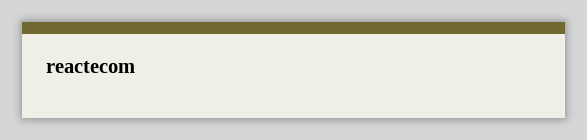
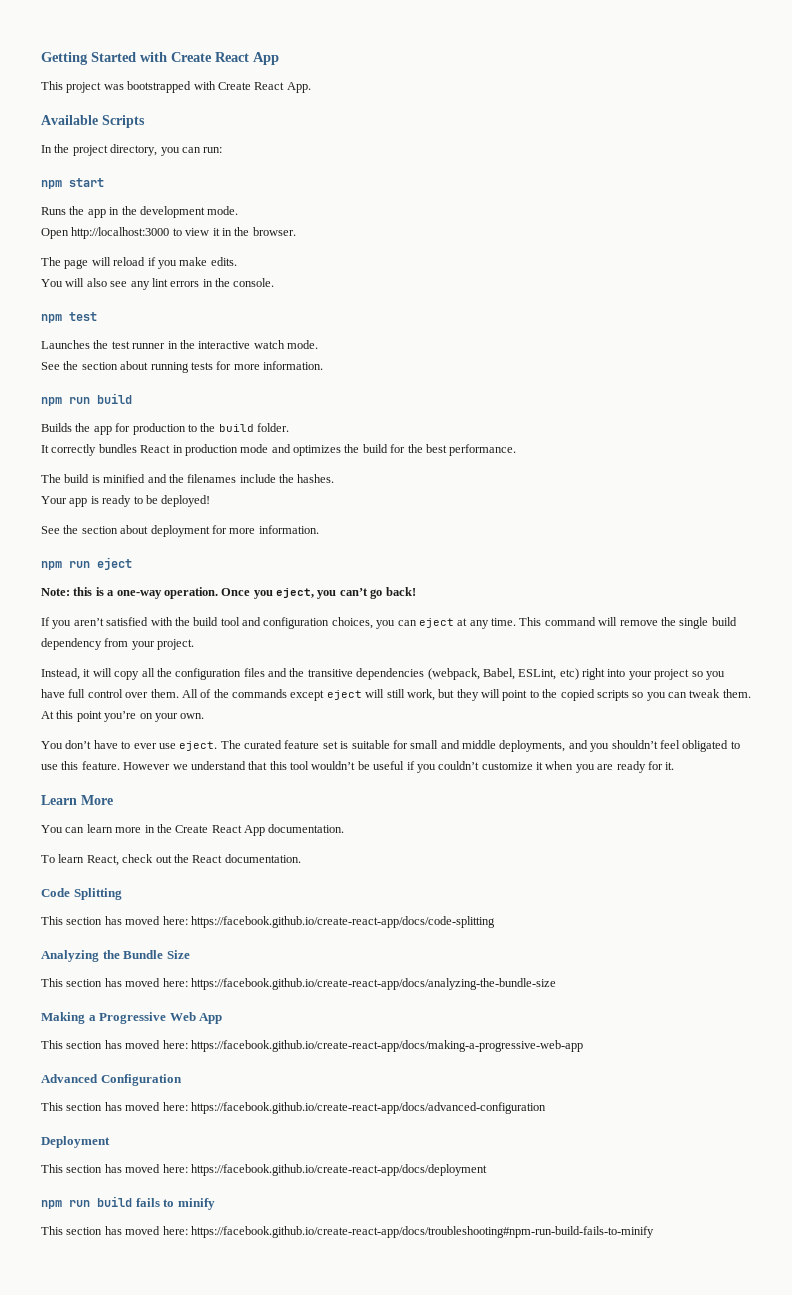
[46,61,135,73] reactecom -> [41,52,279,65] [41,81,311,93] [41,115,145,128] [41,144,223,156] [41,178,104,189] [41,206,239,218] [41,227,296,239] [41,257,237,269] [41,278,275,290] [41,312,97,323] [41,340,318,349] [41,361,323,373] [41,393,132,406] [41,423,289,435] [41,444,517,456] [41,474,335,483] [41,495,211,507] [41,525,319,537] [41,557,132,570] [41,587,416,599] [41,617,737,629] [41,638,195,650] [41,668,725,680] [41,689,751,701] [41,710,205,722] [41,740,740,752] [41,761,675,773] [41,795,113,805] [41,824,345,836] [41,854,301,866] [41,888,122,900] [41,916,495,928] [41,950,190,962] [41,978,556,990] [41,1012,223,1024] [41,1040,583,1052] [41,1074,182,1086] [41,1102,546,1114] [41,1136,110,1148] [41,1164,487,1176] [41,1196,215,1210] [41,1226,654,1238] Getting Started with Create React App // This project was bootstrapped with Create React App. // Available Scripts // In the project directory, you can run: // npm start // Runs the app in the development mode. // Open http://localhost:3000 to view it in the browser. // The page will reload if you make edits. // You will also see any lint errors in the console. // npm test // Launches the test runner in the interactive watch mode. // See the section about running tests for more information. // npm run build // Builds the app for production to the build folder. // It correctly bundles React in production mode and optimizes the build for the best performance. // The build is minified and the filenames include the hashes. // Your app is ready to be deployed! // See the section about deployment for more information. // npm run eject // Note: this is a one-way operation. Once you eject, you can’t go back! // If you aren’t satisfied with the build tool and configuration choices, you can eject at any time. This command will remove the single build dependency from your project. // Instead, it will copy all the configuration files and the transitive dependencies (webpack, Babel, ESLint, etc) right into your project so you have full control over them. All of the commands except eject will still work, but they will point to the copied scripts so you can tweak them. At this point you’re on your own. // You don’t have to ever use eject. The curated feature set is suitable for small and middle deployments, and you shouldn’t feel obligated to use this feature. However we understand that this tool wouldn’t be useful if you couldn’t customize it when you are ready for it. // Learn More // You can learn more in the Create React App documentation. // To learn React, check out the React documentation. // Code Splitting // This section has moved here: https://facebook.github.io/create-react-app/docs/code-splitting // Analyzing the Bundle Size // This section has moved here: https://facebook.github.io/create-react-app/docs/analyzing-the-bundle-size // Making a Progressive Web App // This section has moved here: https://facebook.github.io/create-react-app/docs/making-a-progressive-web-app // Advanced Configuration // This section has moved here: https://facebook.github.io/create-react-app/docs/advanced-configuration // Deployment // This section has moved here: https://facebook.github.io/create-react-app/docs/deployment // npm run build fails to minify // This section has moved here: https://facebook.github.io/create-react-app/docs/troubleshooting#npm-run-build-fails-to-minify

